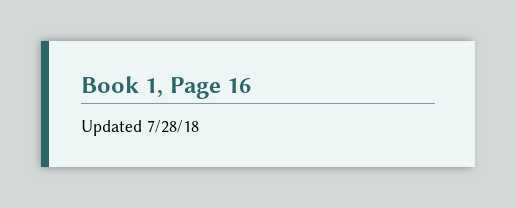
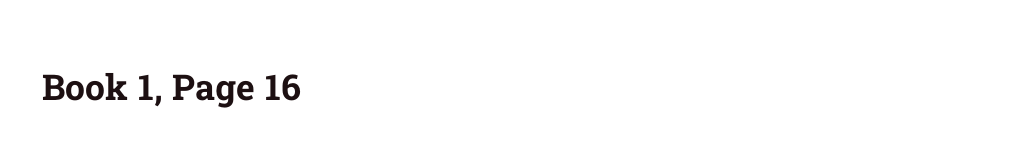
[81,120,199,136] // Updated 7/28/18 -> (301, 87) none

